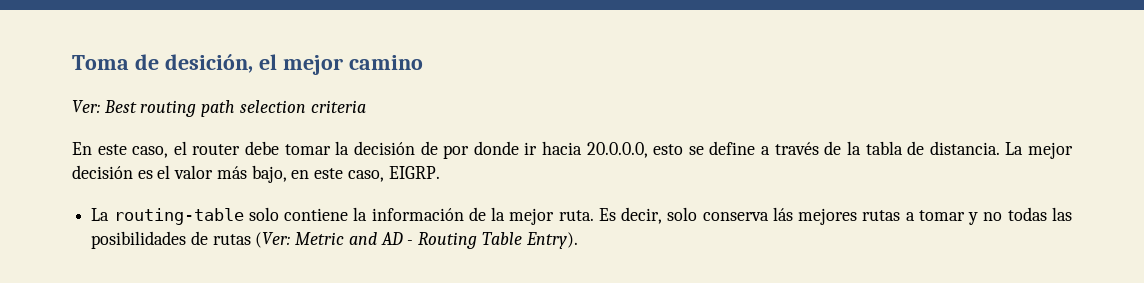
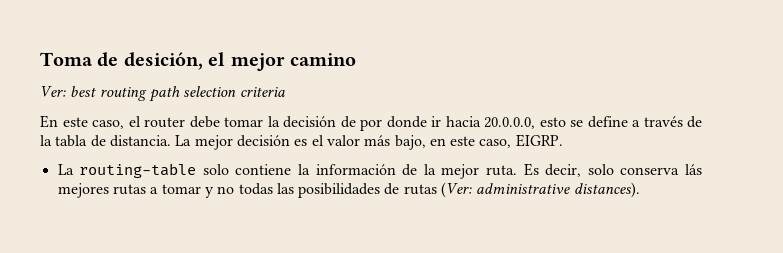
[103,100,137,113] Best -> [70,86,97,97] best
[295,232,578,249] Metric and AD - Routing Table Entry). -> [476,182,640,198] administrative distances).

